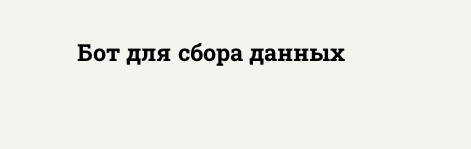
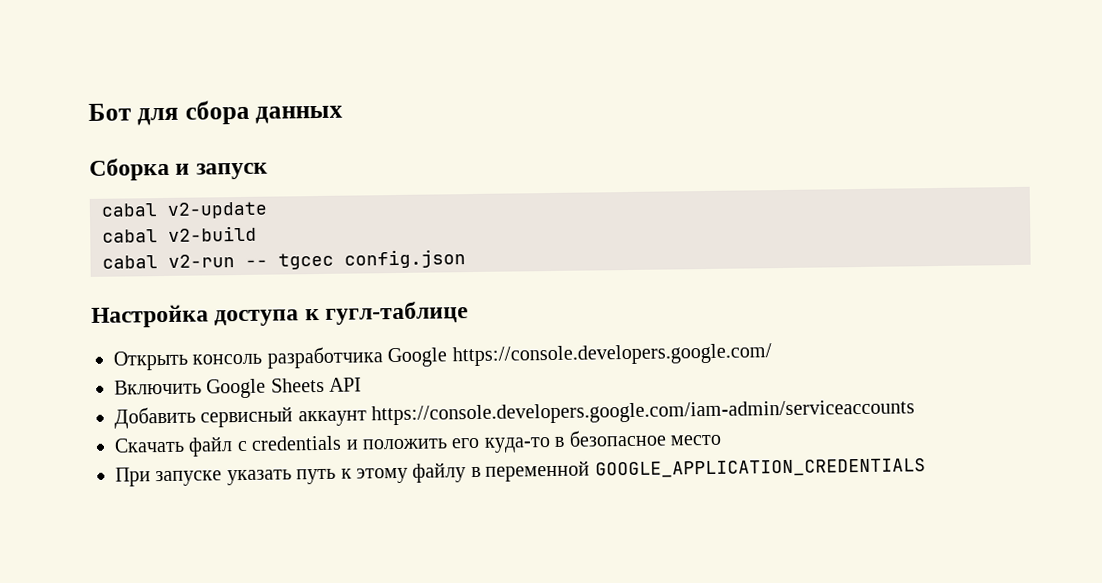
(346, 56) none -> [89,157,268,181] [101,201,268,219] [102,225,257,243] [102,249,466,270] [91,301,469,328] [113,343,772,371] [114,377,363,399] [114,399,916,429] [114,429,721,457] [115,458,926,487] // Сборка и запуск // cabal v2-update // cabal v2-build // cabal v2-run -- tgcec config.json // Настройка доступа к гугл-таблице // Открыть консоль разработчика Google https://console.developers.google.com/ // Включить Google Sheets API // Добавить сервисный аккаунт https://console.developers.google.com/iam-admin/serviceaccounts // Скачать файл с credentials и положить его куда-то в безопасное место // При запуске указать путь к этому файлу в переменной GOOGLE_APPLICATION_CREDENTIALS

